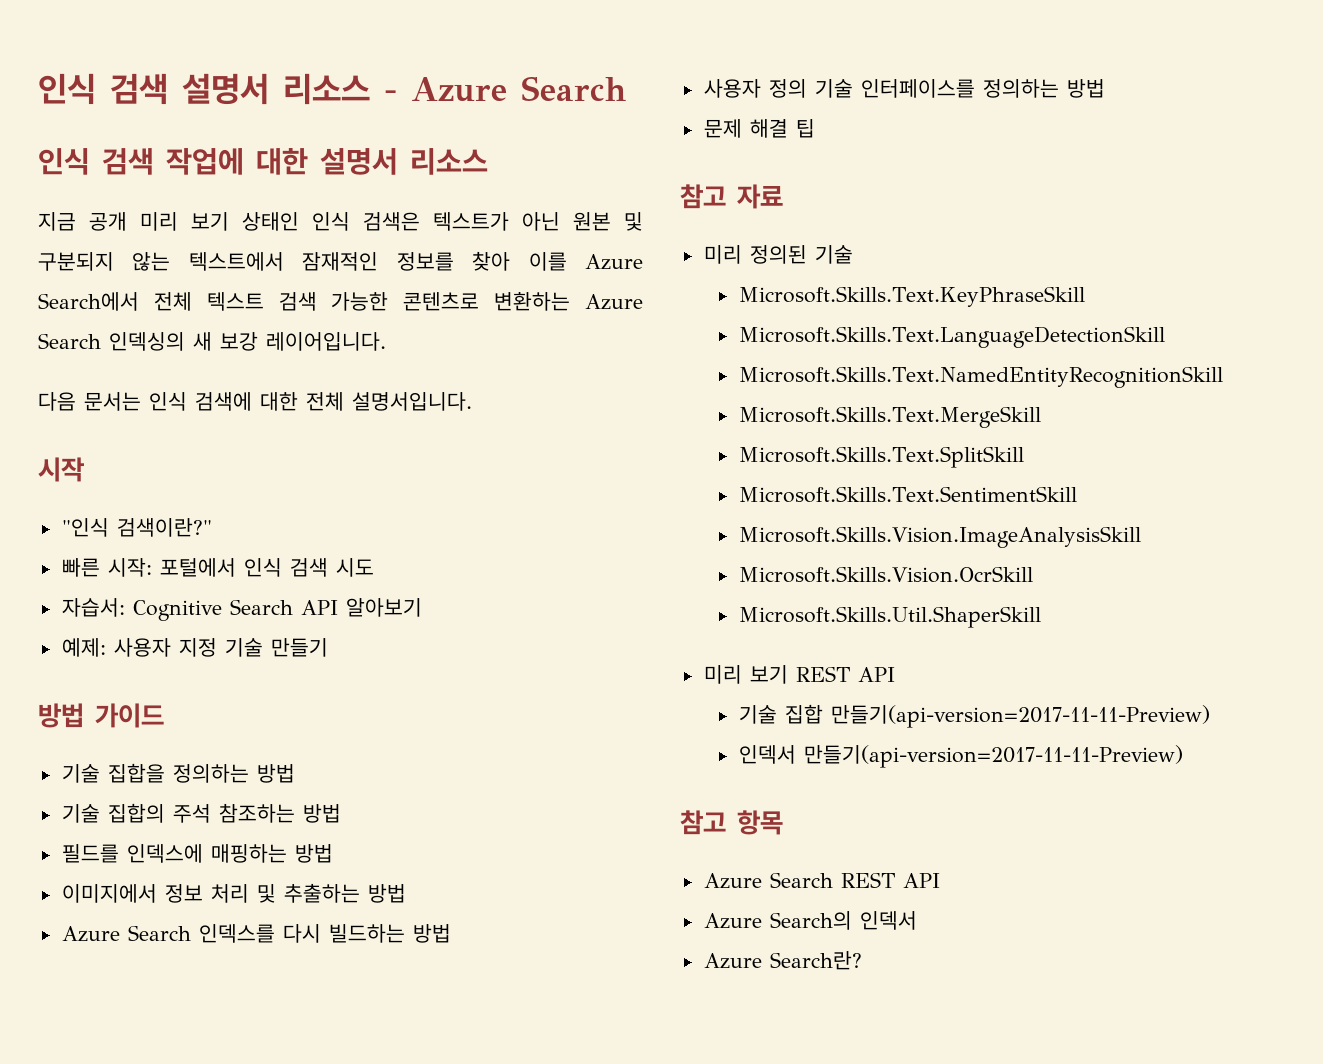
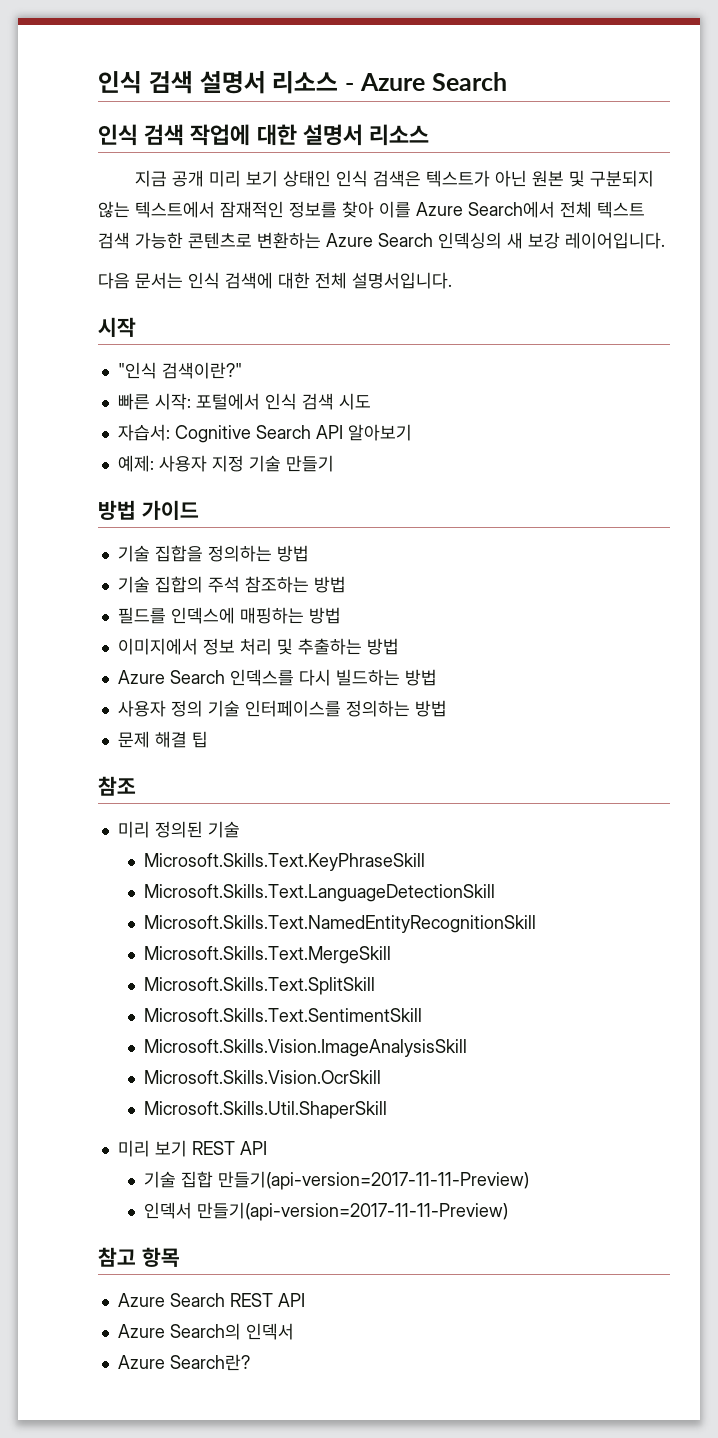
[680,184,783,209] 참고 자료 -> [98,776,136,796] 참조

